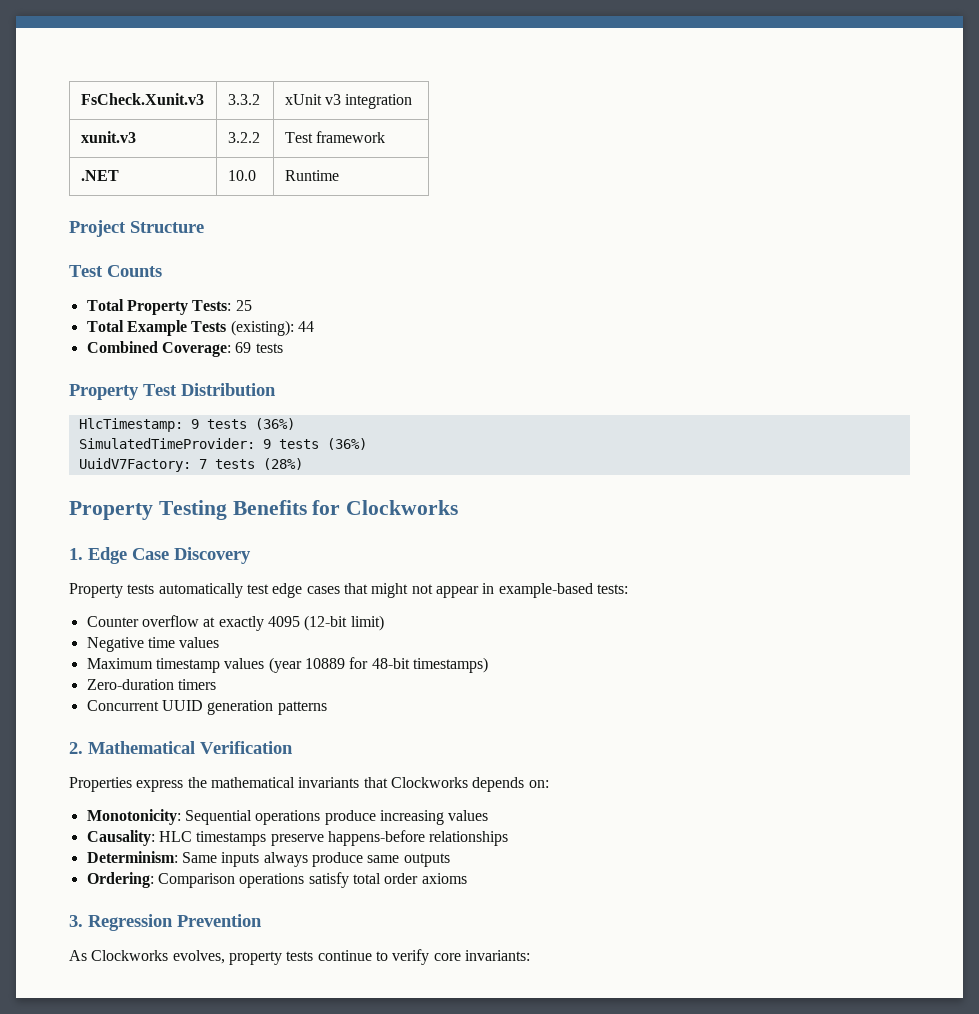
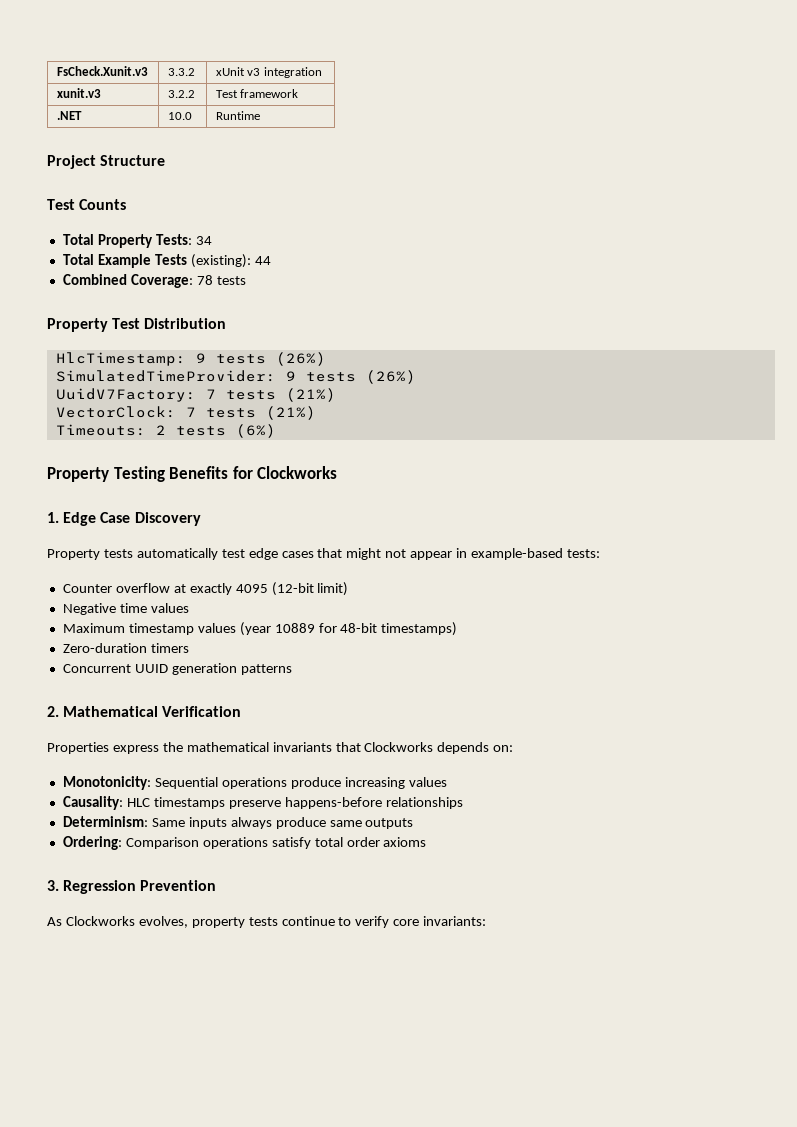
[235,300,252,311] 25 -> [195,236,212,245] 34
[235,342,252,353] 69 -> [196,275,213,285] 78
[254,418,295,430] (36%) -> [275,352,326,366] (26%)
[326,438,367,450] (36%) -> [365,370,416,384] (26%)
[262,458,303,470] (28%) -> [285,388,336,402] [55,406,316,420] [55,424,276,438] (21%) // VectorClock: 7 tests (21%) // Timeouts: 2 tests (6%)

